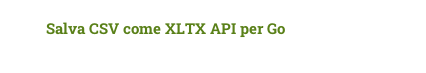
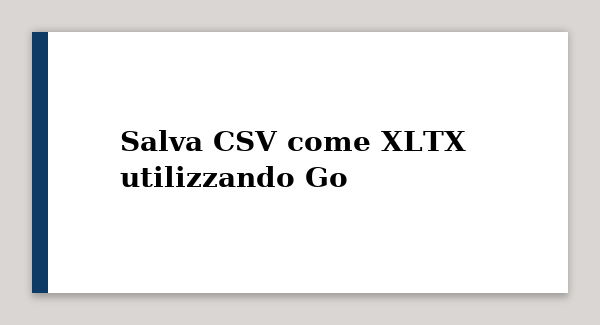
[210,23,265,38] API per -> [120,166,295,187] utilizzando

